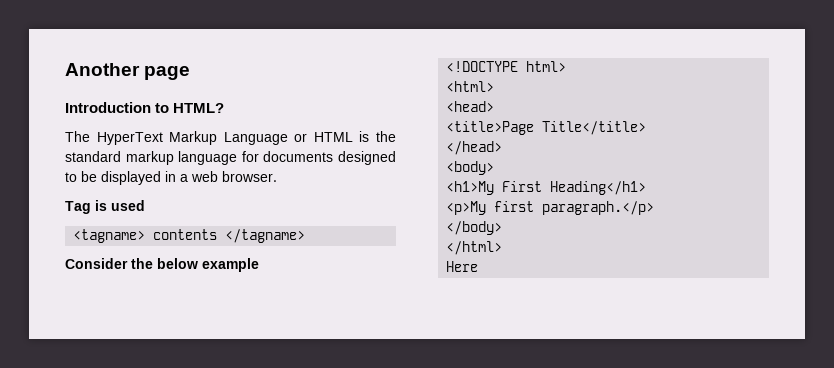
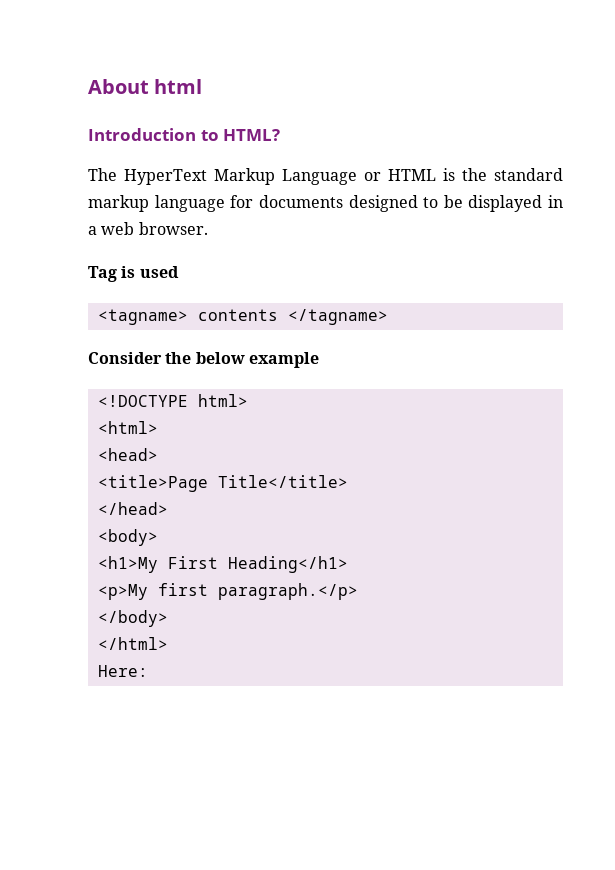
[65,63,191,80] Another page -> [88,79,203,94] About html
[446,261,479,272] Here -> [97,665,148,677] Here:

